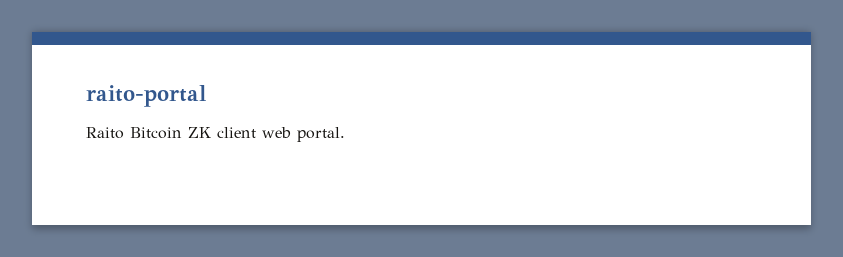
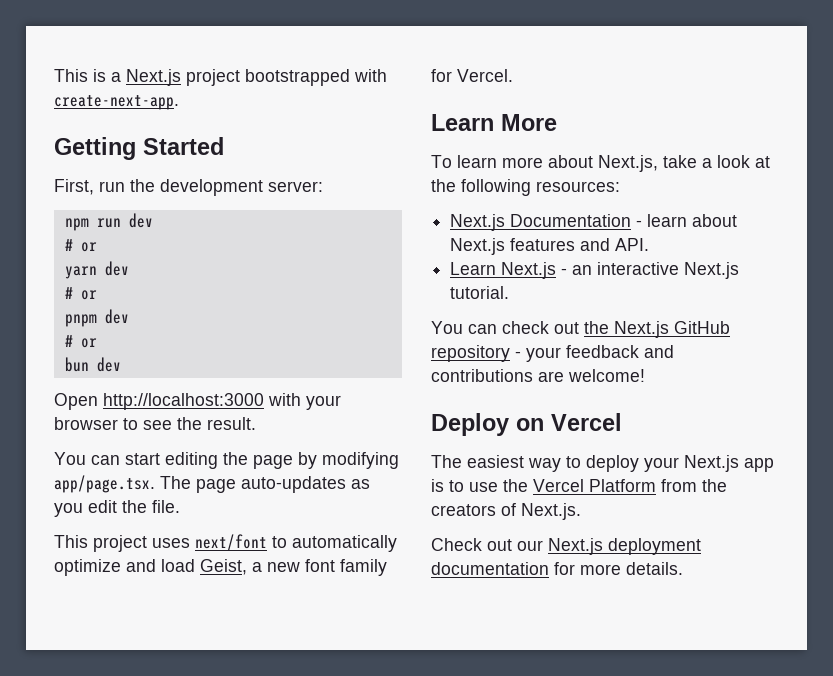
[86,85,206,107] [86,127,345,142] raito-portal // Raito Bitcoin ZK client web portal. -> [54,69,387,86] [54,95,179,110] [54,137,224,160] [54,179,323,196] [64,213,153,231] [64,239,97,252] [64,261,129,279] [64,287,97,300] [64,309,129,327] [64,335,97,348] [64,357,121,372] [54,393,341,410] [54,417,256,430] [54,452,399,469] [54,475,370,493] [54,500,180,517] [54,534,397,552] [54,559,387,576] [431,69,513,82] [431,114,557,131] [431,155,770,172] [431,179,620,196] [450,214,738,231] [450,238,650,255] [450,262,740,279] [450,286,510,299] [431,321,730,338] [431,345,674,362] [431,369,645,382] [431,413,622,436] [431,455,774,472] [431,479,727,492] [431,503,581,520] [431,538,701,555] [431,562,683,575] This is a Next.js project bootstrapped with create-next-app. // Getting Started // First, run the development server: // npm run dev // # or // yarn dev // # or // pnpm dev // # or // bun dev // Open http://localhost:3000 with your browser to see the result. // You can start editing the page by modifying app/page.tsx. The page auto-updates as you edit the file. // This project uses next/font to automatically optimize and load Geist, a new font family for Vercel. // Learn More // To learn more about Next.js, take a look at the following resources: // Next.js Documentation - learn about Next.js features and API. // Learn Next.js - an interactive Next.js tutorial. // You can check out the Next.js GitHub repository - your feedback and contributions are welcome! // Deploy on Vercel // The easiest way to deploy your Next.js app is to use the Vercel Platform from the creators of Next.js. // Check out our Next.js deployment documentation for more details.

